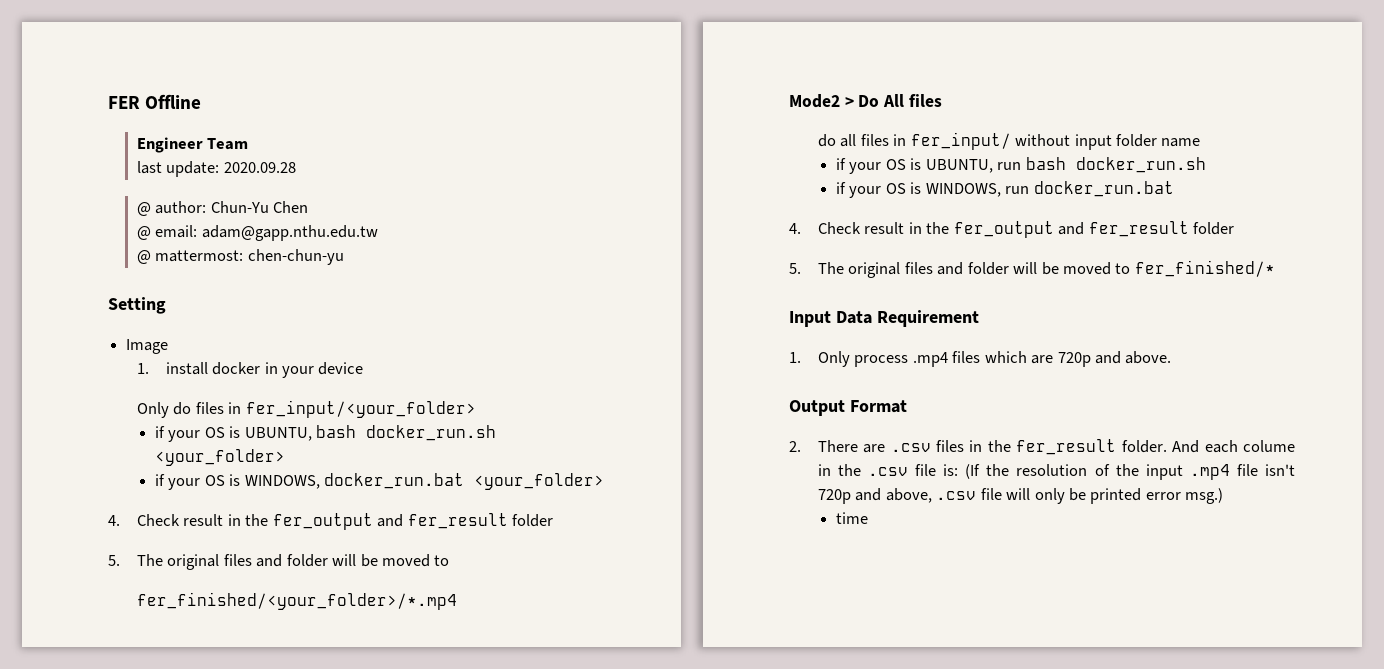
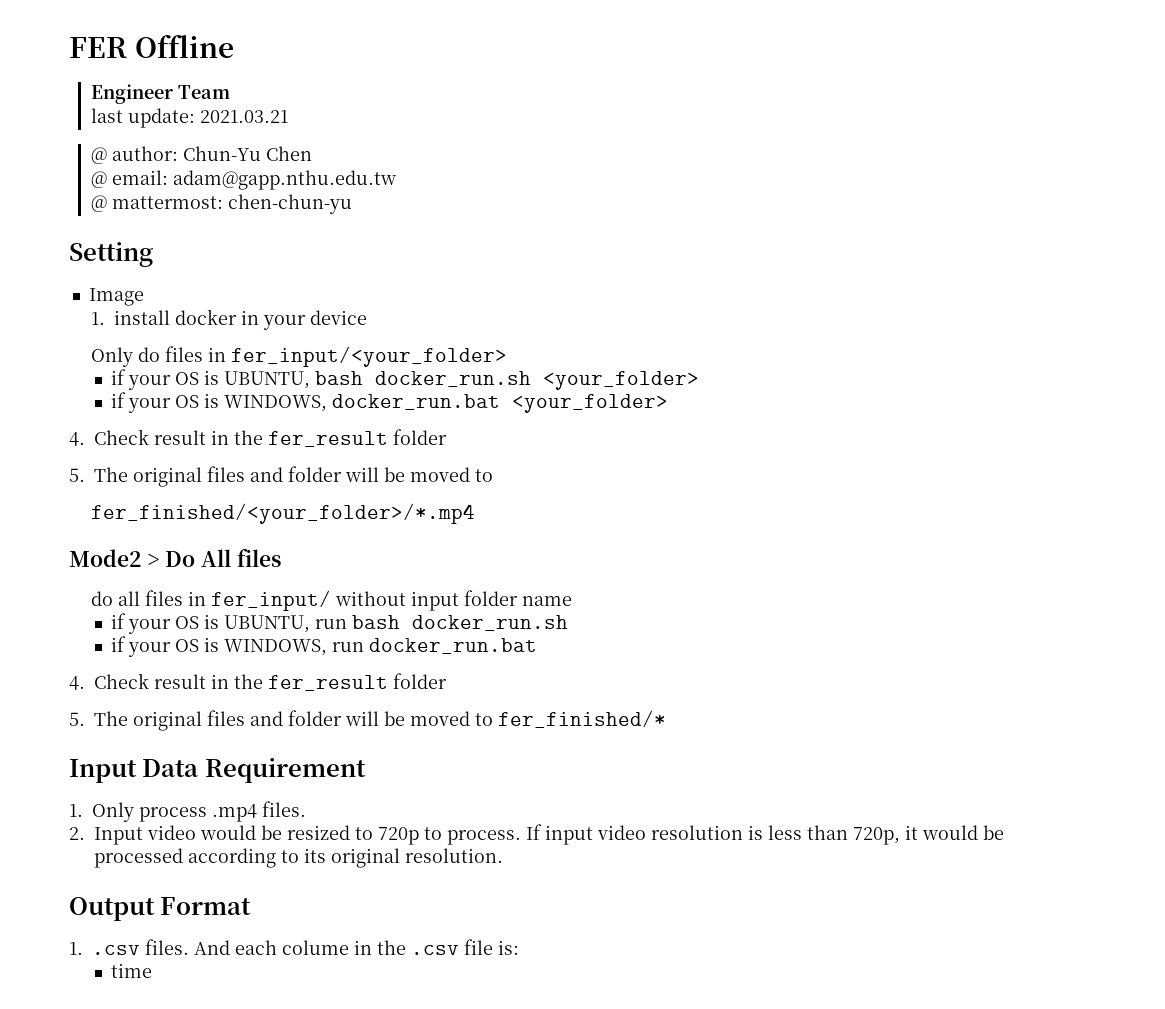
[223,162,296,173] 2020.09.28 -> [200,110,289,123] 2021.03.21
[272,513,404,530] fer_output and -> (263, 437) none
[953,221,1085,238] fer_output and -> (263, 681) none
[952,351,1172,367] [789,400,907,416] [789,439,1167,455] files which are 720p and above. // Output Format // 2. There are .csv files in the fer_result folder. -> [262,801,306,817] [69,824,1004,845] [94,848,503,868] [69,897,252,921] [69,939,189,955] files. // 2. Input video would be resized to 720p to process. If input video resolution is less than 720p, it would be processed according to its original resolution. // Output Format // 1. .csv files.
[965,464,1295,480] [817,488,1224,504] (If the resolution of the input .mp4 file isn't 720p and above, .csv file will only be printed error msg.) -> (519, 947) none

